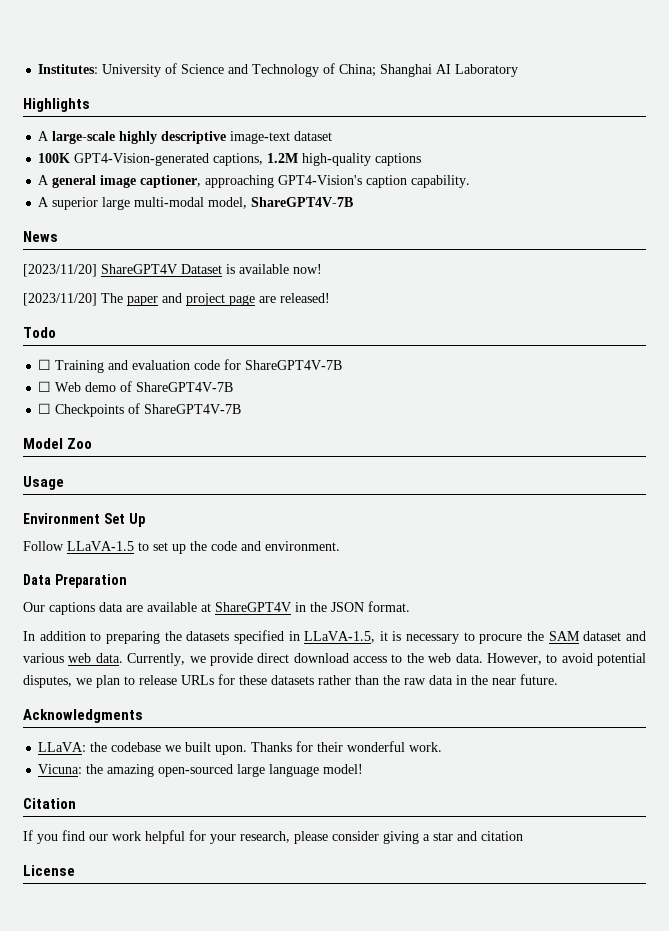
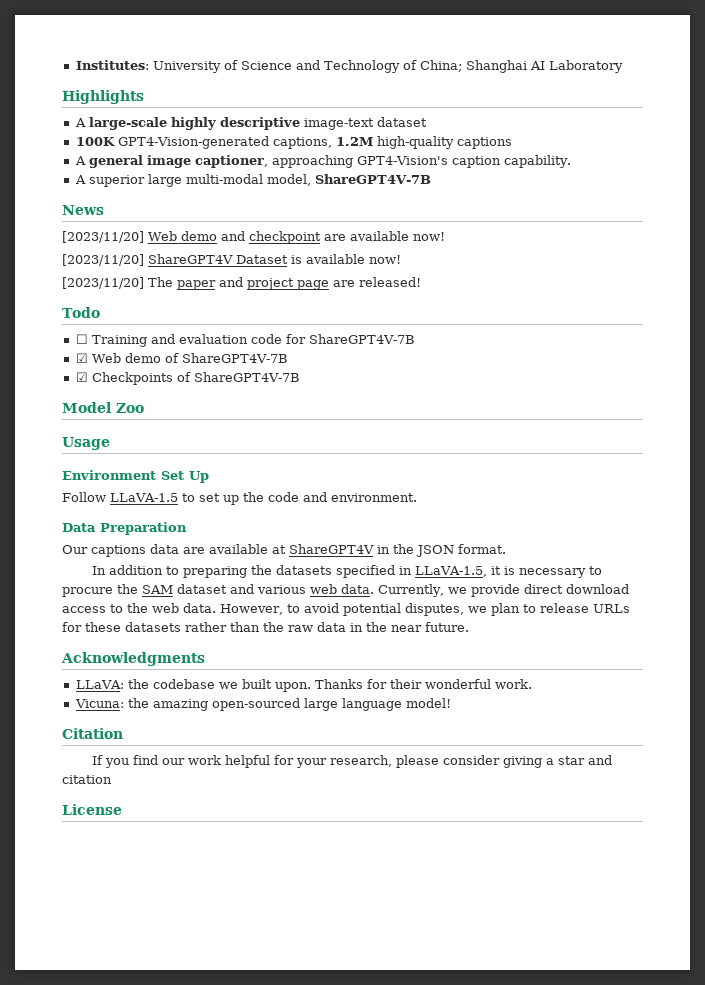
(58, 236) none -> [62,231,445,244] // [2023/11/20] Web demo and checkpoint are available now!
[38,381,52,392] ☐ -> [75,353,88,363] ☑
[38,403,52,414] ☐ -> [75,372,88,382] ☑

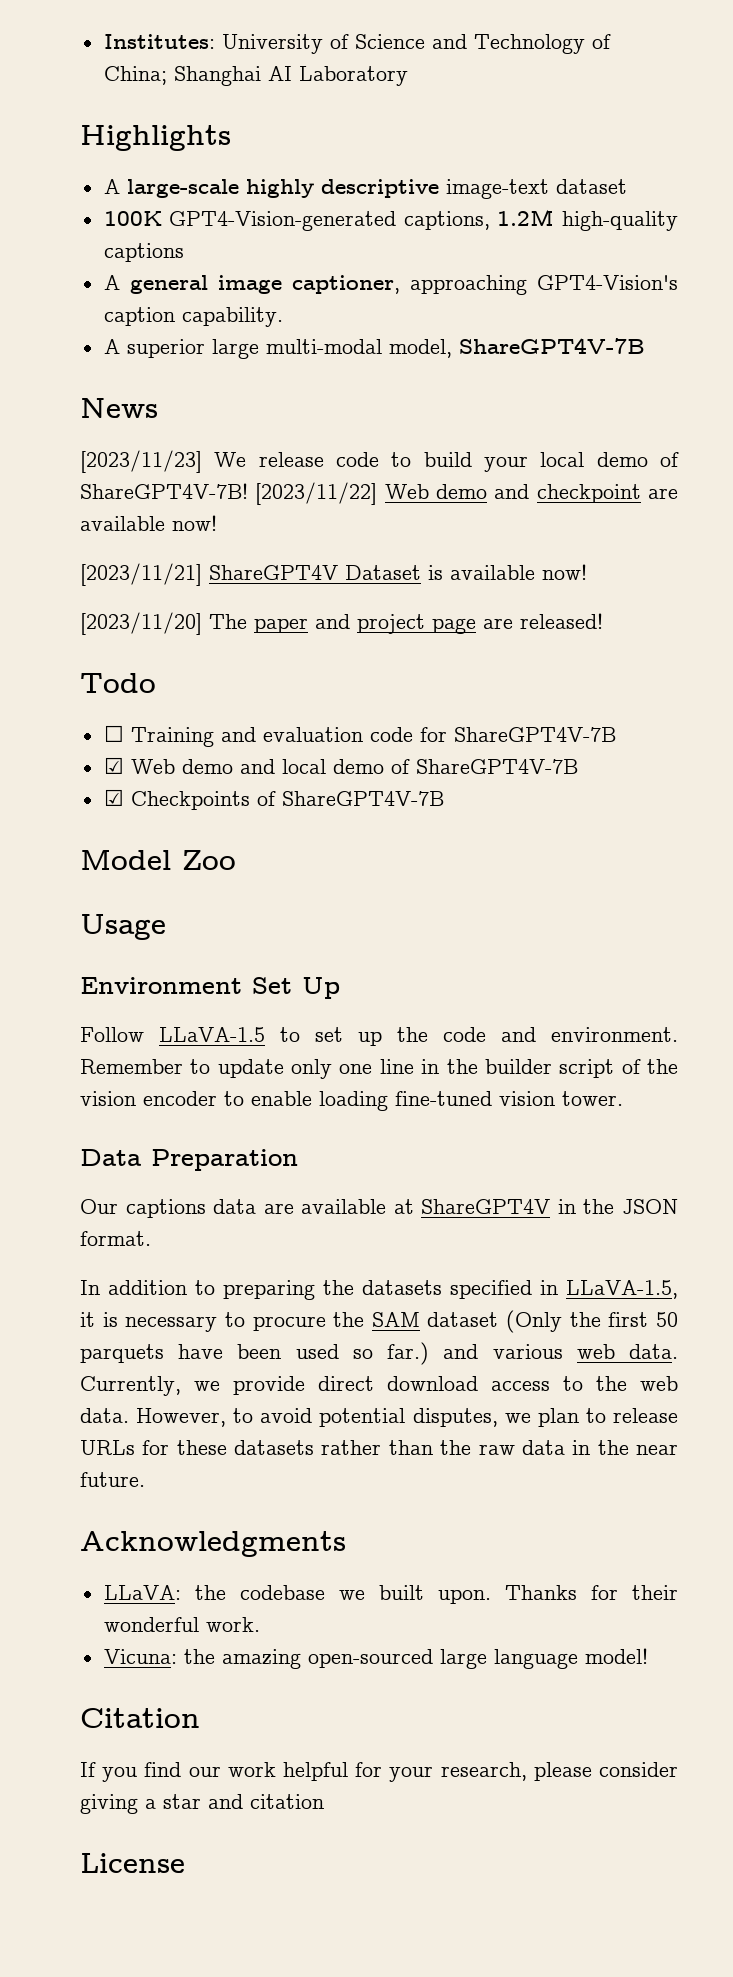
[62,231,144,243] [2023/11/20] -> [80,450,679,473] [80,482,378,505] [2023/11/23] We release code to build your local demo of ShareGPT4V-7B! [2023/11/22]
[62,254,144,266] [2023/11/20] -> [80,563,202,586] [2023/11/21]
(161, 358) none -> [239,759,384,774] and local demo
(417, 497) none -> [80,1059,679,1079] [80,1091,623,1111] Remember to update only one line in the builder script of the vision encoder to enable loading fine-tuned vision tower.
(227, 589) none -> [506,1310,678,1333] [80,1342,430,1365] (Only the first 50 parquets have been used so far.)

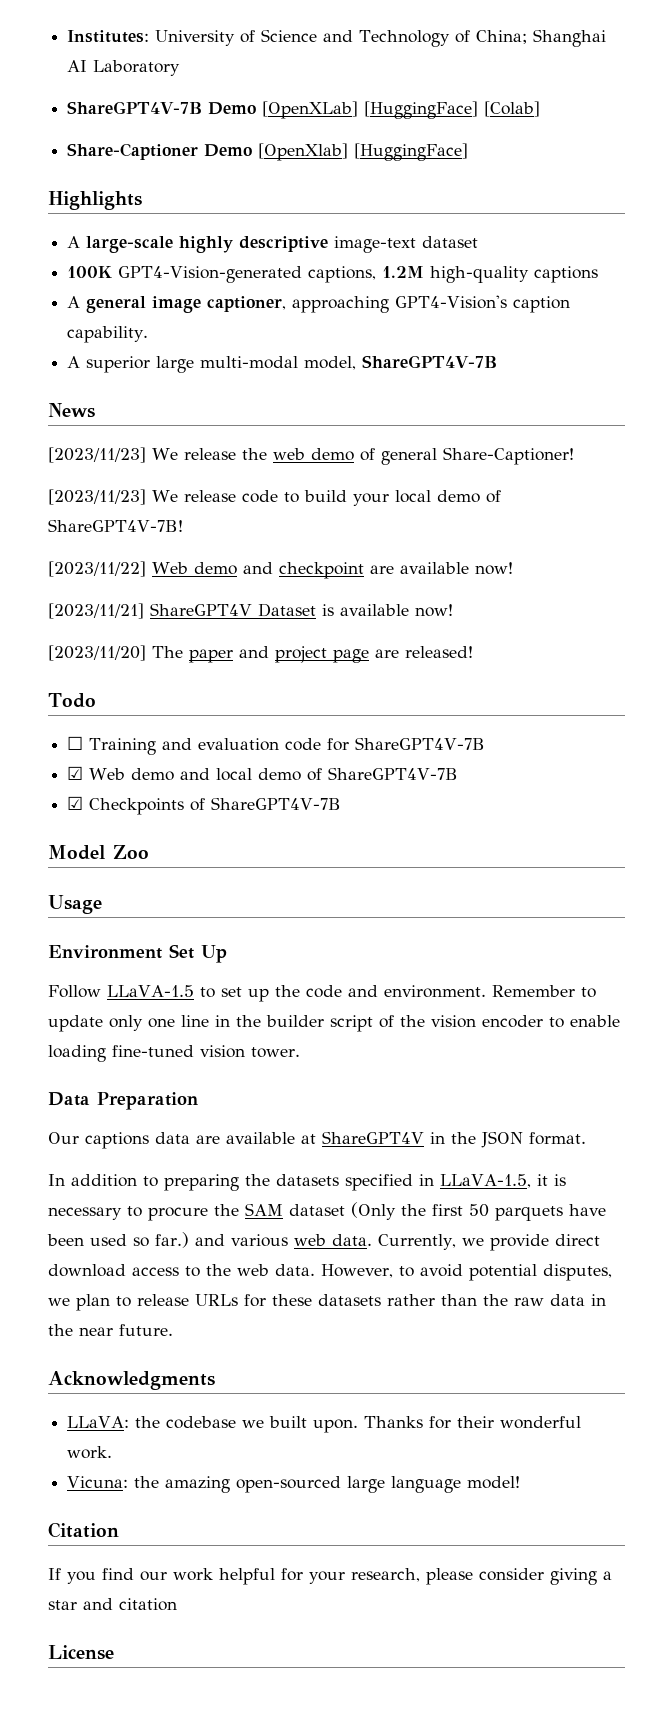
(408, 76) none -> [67,101,541,119] [67,143,469,161] // ShareGPT4V-7B Demo [OpenXLab] [HuggingFace] [Colab] // Share-Captioner Demo [OpenXlab] [HuggingFace]
(158, 408) none -> [48,447,574,465] // [2023/11/23] We release the web demo of general Share-Captioner!
(248, 491) none -> (183, 525) //

